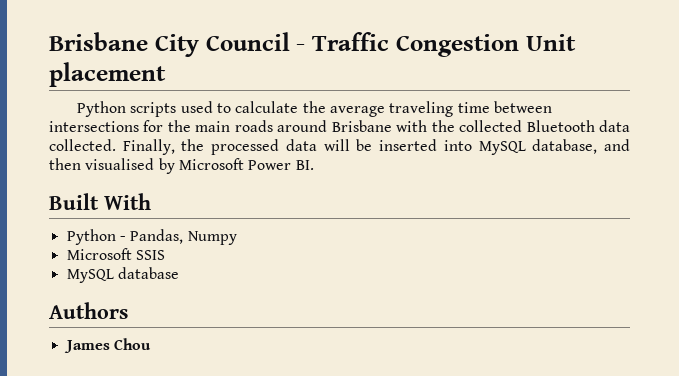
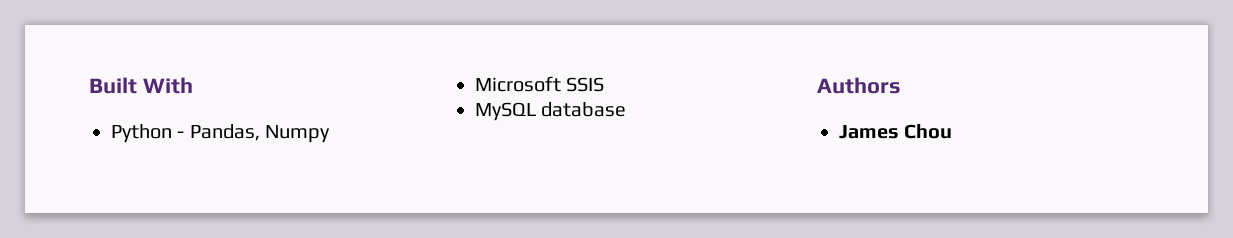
[49,32,576,57] [49,62,166,87] [77,101,552,117] [49,120,630,132] [49,139,631,155] [49,158,314,174] Brisbane City Council - Traffic Congestion Unit placement // Python scripts used to calculate the average traveling time between intersections for the main roads around Brisbane with the collected Bluetooth data collected. Finally, the processed data will be inserted into MySQL database, and then visualised by Microsoft Power BI. // -> (89, 85) none

